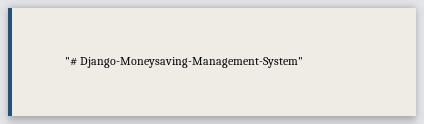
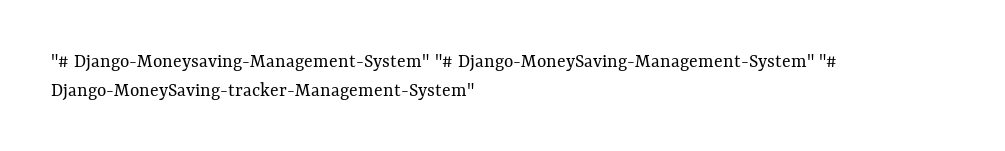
(304, 62) none -> [434,54,838,72] [51,82,474,101] "# Django-MoneySaving-Management-System" "# Django-MoneySaving-tracker-Management-System"

